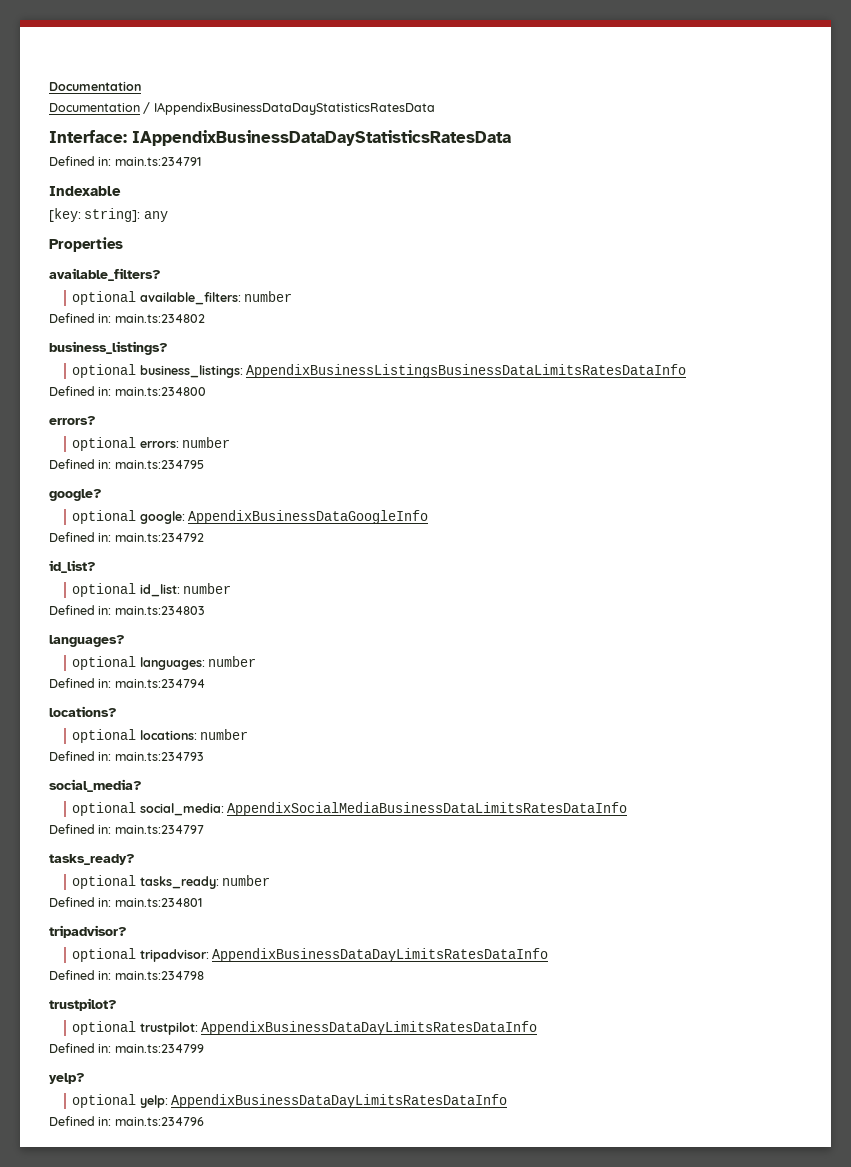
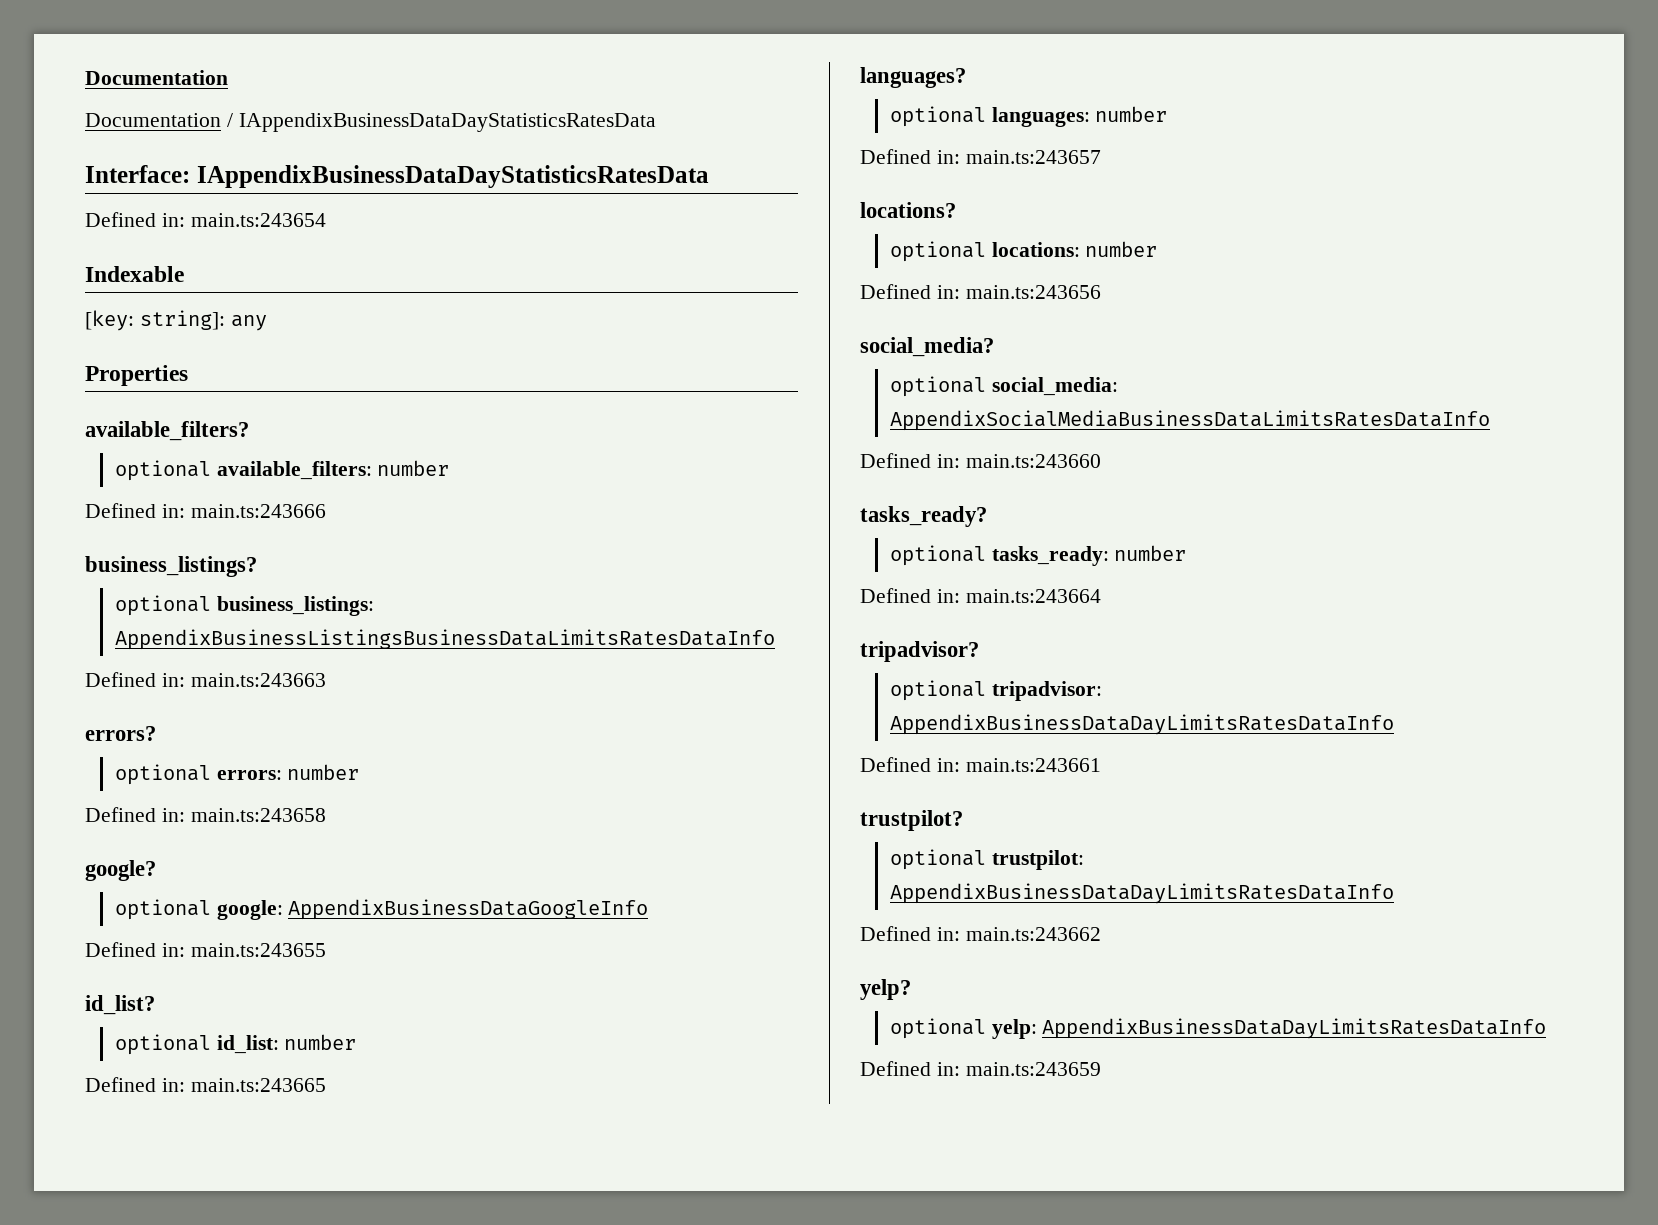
[114,157,201,166] main.ts:234791 -> [190,213,326,227] main.ts:243654
[114,314,205,323] main.ts:234802 -> [190,504,326,518] main.ts:243666
[114,387,206,396] main.ts:234800 -> [190,673,326,687] main.ts:243663
[114,460,204,469] main.ts:234795 -> [190,808,326,822] main.ts:243658
[114,533,204,542] main.ts:234792 -> [190,943,326,957] main.ts:243655
[114,606,205,615] main.ts:234803 -> [190,1078,326,1092] main.ts:243665
[114,679,205,688] main.ts:234794 -> [965,150,1101,164] main.ts:243657
[114,752,204,761] main.ts:234793 -> [965,285,1101,299] main.ts:243656
[114,825,204,834] main.ts:234797 -> [965,454,1101,468] main.ts:243660
[114,898,202,907] main.ts:234801 -> [965,589,1101,603] main.ts:243664
[114,971,204,980] main.ts:234798 -> [965,758,1101,772] main.ts:243661
[114,1044,204,1053] main.ts:234799 -> [965,927,1101,941] main.ts:243662
[114,1117,204,1126] main.ts:234796 -> [965,1062,1101,1076] main.ts:243659

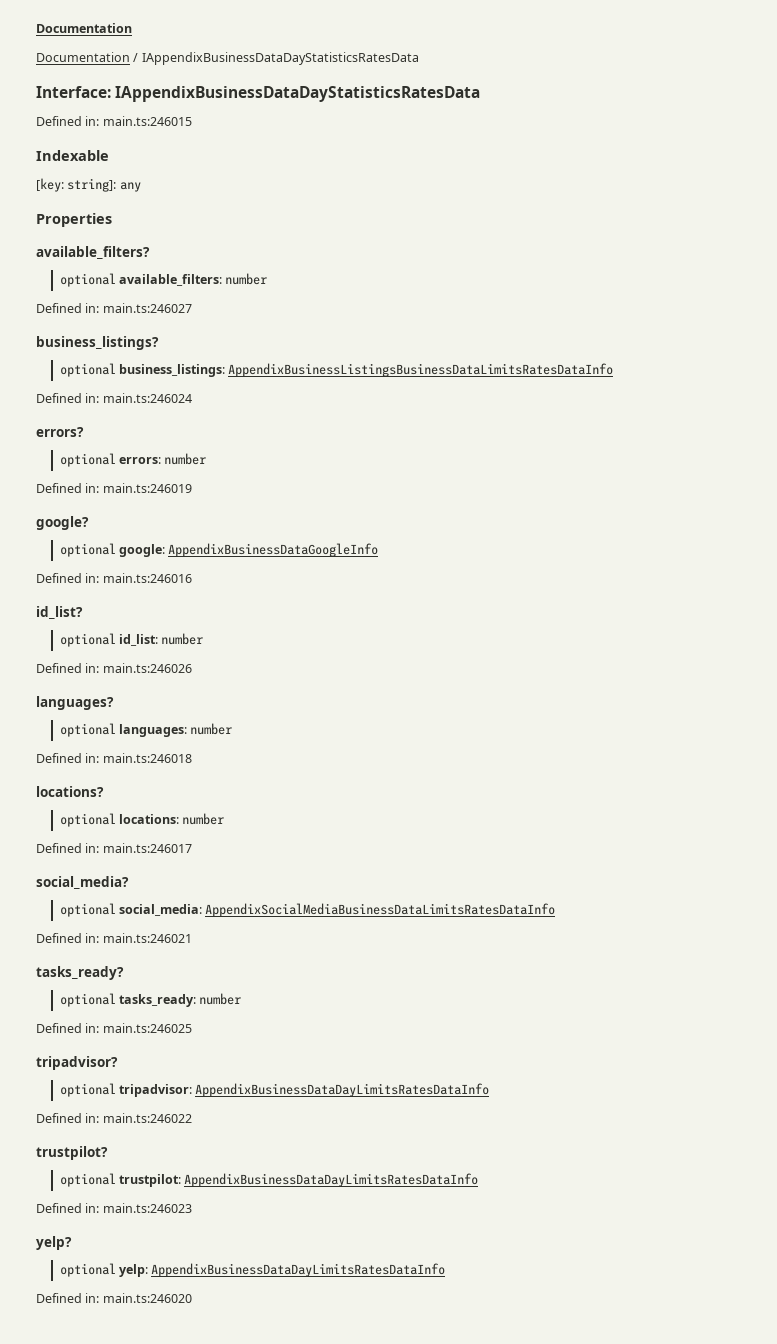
[190,213,326,227] main.ts:243654 -> [102,116,192,126] main.ts:246015
[190,504,326,518] main.ts:243666 -> [102,303,192,313] main.ts:246027
[190,673,326,687] main.ts:243663 -> [102,393,192,403] main.ts:246024
[190,808,326,822] main.ts:243658 -> [102,483,192,493] main.ts:246019
[190,943,326,957] main.ts:243655 -> [102,573,192,583] main.ts:246016
[190,1078,326,1092] main.ts:243665 -> [102,663,192,673] main.ts:246026
[965,150,1101,164] main.ts:243657 -> [102,753,192,763] main.ts:246018
[965,285,1101,299] main.ts:243656 -> [102,843,192,853] main.ts:246017
[965,454,1101,468] main.ts:243660 -> [102,933,192,943] main.ts:246021
[965,589,1101,603] main.ts:243664 -> [102,1023,192,1033] main.ts:246025
[965,758,1101,772] main.ts:243661 -> [102,1113,192,1123] main.ts:246022
[965,927,1101,941] main.ts:243662 -> [102,1203,192,1213] main.ts:246023
[965,1062,1101,1076] main.ts:243659 -> [102,1293,192,1303] main.ts:246020

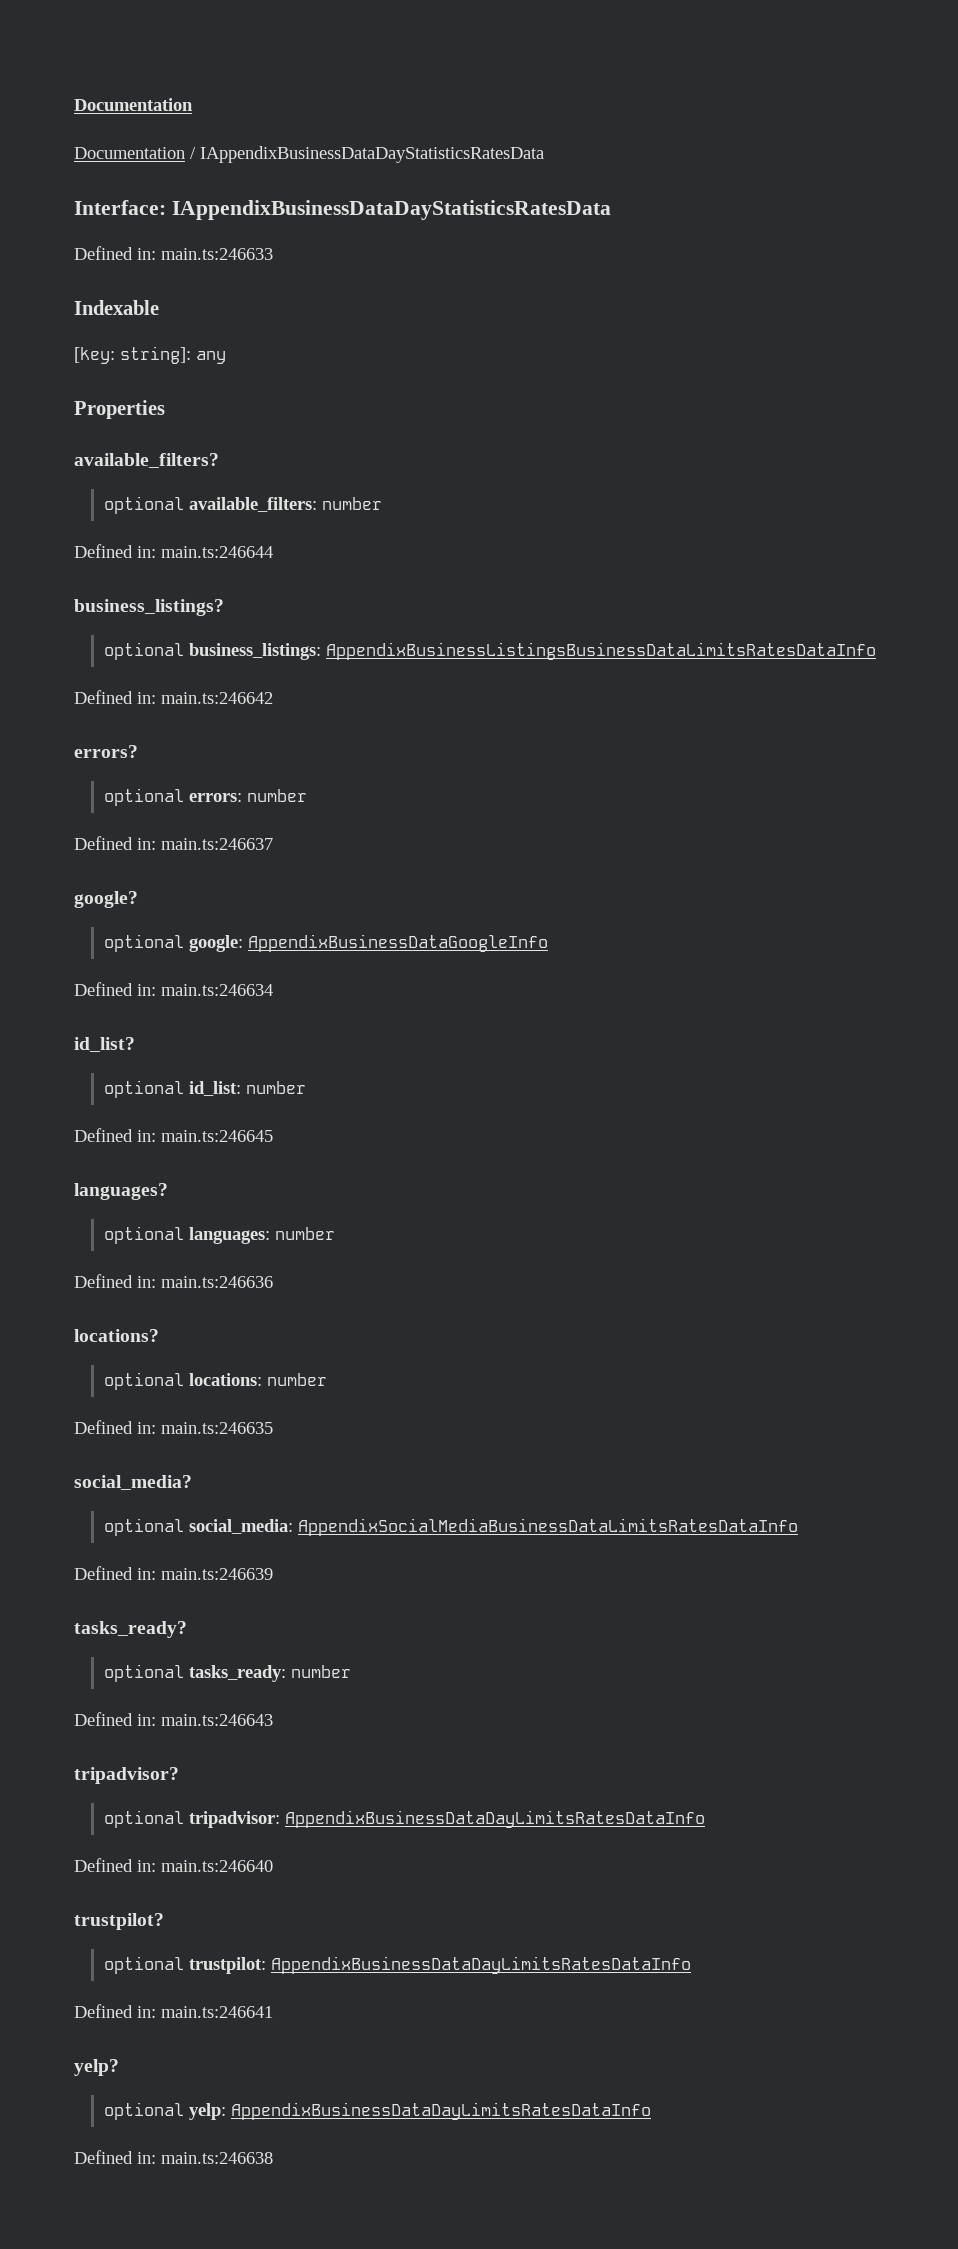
[102,116,192,126] main.ts:246015 -> [161,248,273,260] main.ts:246633
[102,303,192,313] main.ts:246027 -> [161,546,273,558] main.ts:246644
[102,393,192,403] main.ts:246024 -> [161,692,273,704] main.ts:246642
[102,483,192,493] main.ts:246019 -> [161,838,273,850] main.ts:246637
[102,573,192,583] main.ts:246016 -> [161,984,273,996] main.ts:246634
[102,663,192,673] main.ts:246026 -> [161,1130,273,1142] main.ts:246645
[102,753,192,763] main.ts:246018 -> [161,1276,273,1288] main.ts:246636
[102,843,192,853] main.ts:246017 -> [161,1422,273,1434] main.ts:246635
[102,933,192,943] main.ts:246021 -> [161,1568,273,1580] main.ts:246639
[102,1023,192,1033] main.ts:246025 -> [161,1714,273,1726] main.ts:246643
[102,1113,192,1123] main.ts:246022 -> [161,1860,273,1872] main.ts:246640
[102,1203,192,1213] main.ts:246023 -> [161,2006,273,2018] main.ts:246641
[102,1293,192,1303] main.ts:246020 -> [161,2152,273,2164] main.ts:246638

